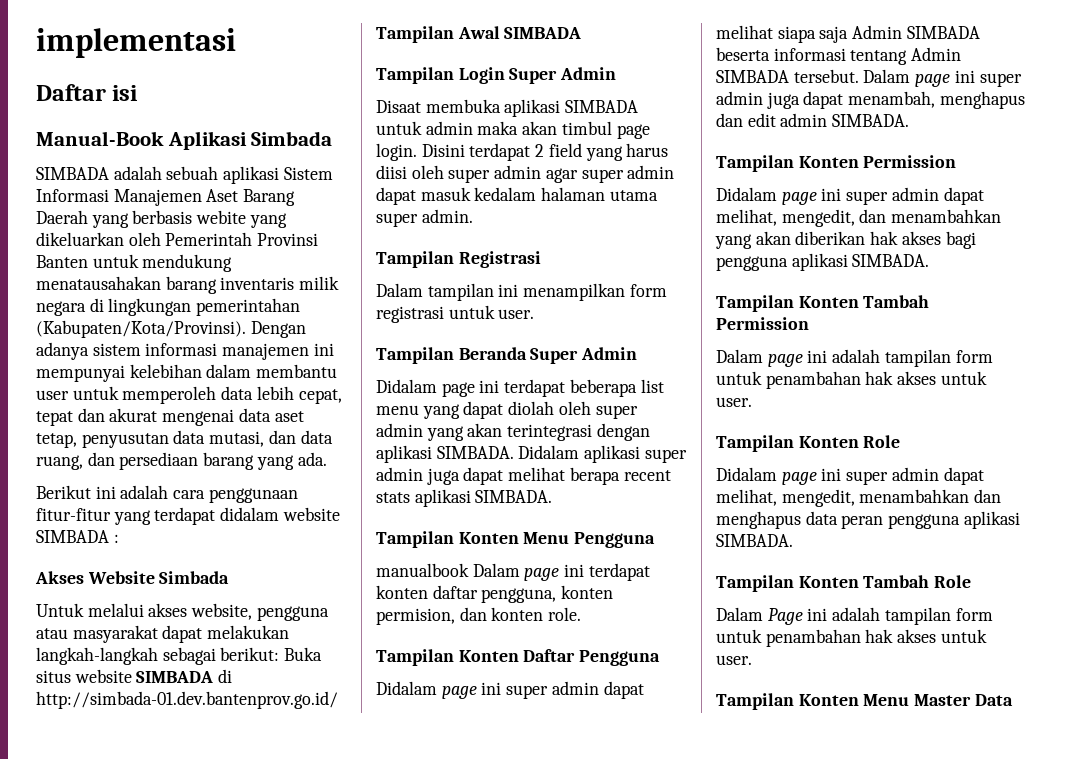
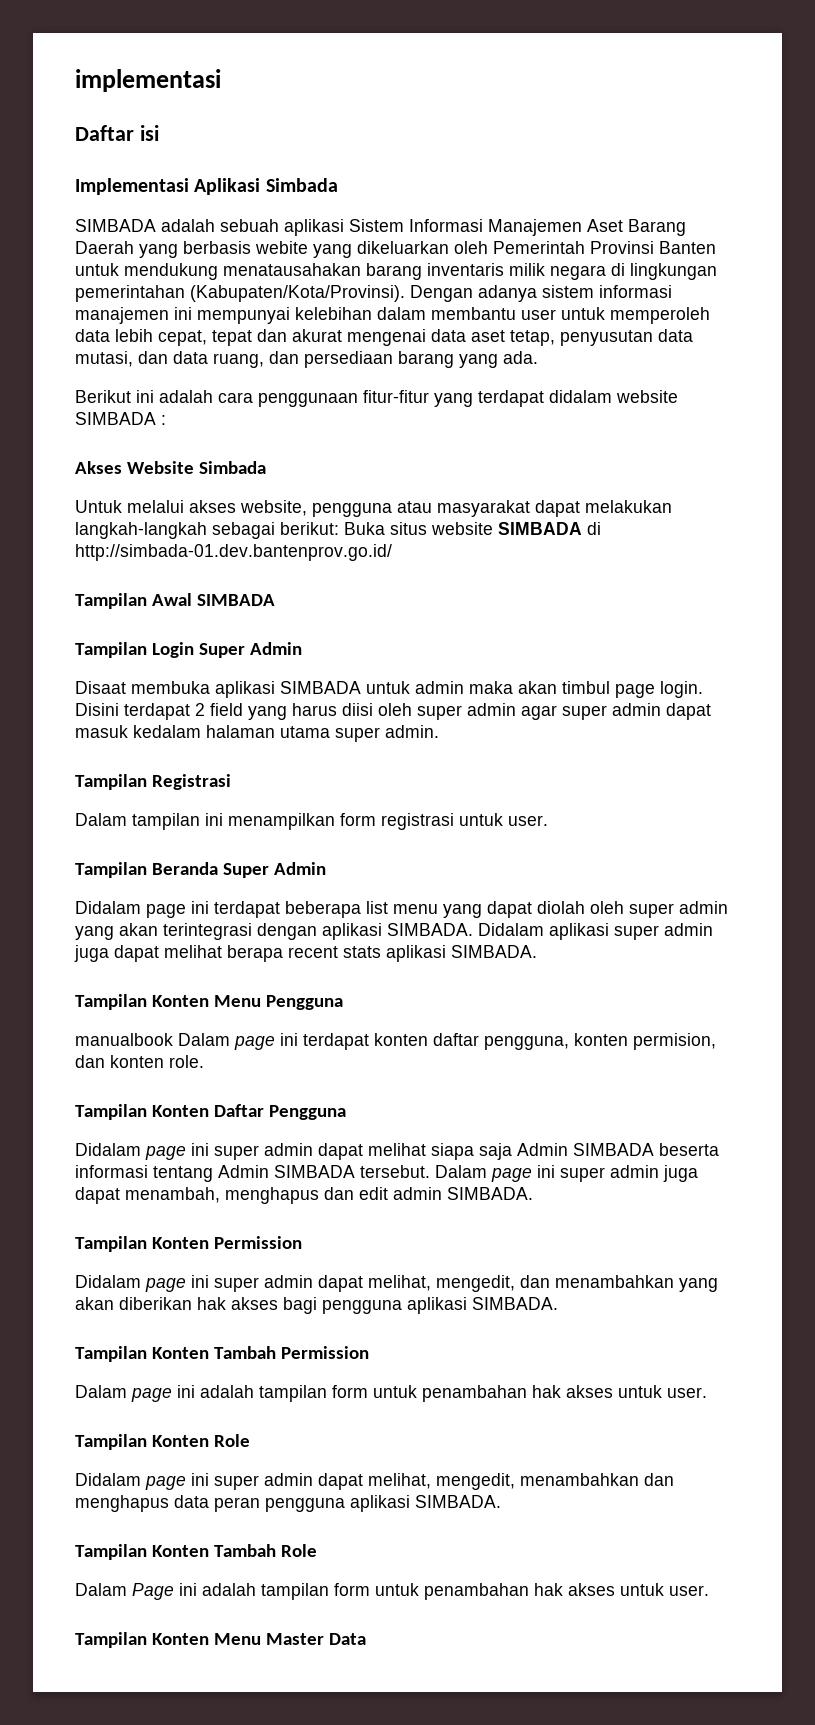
[36,131,164,146] Manual-Book -> [75,178,189,195] Implementasi

